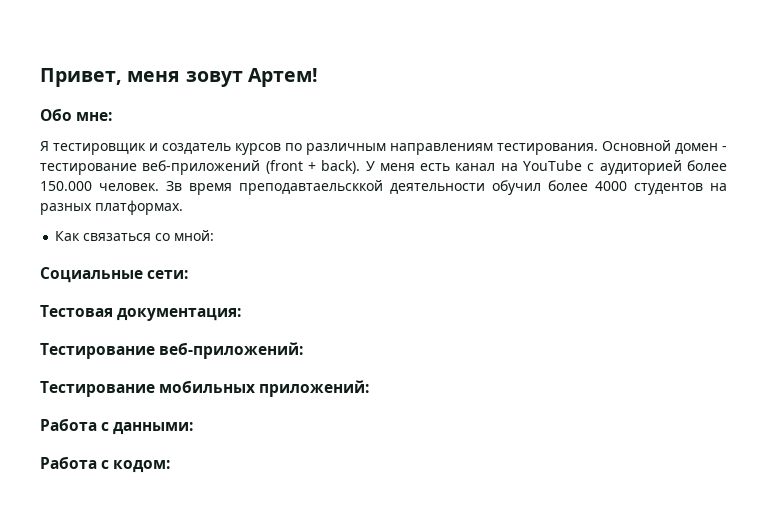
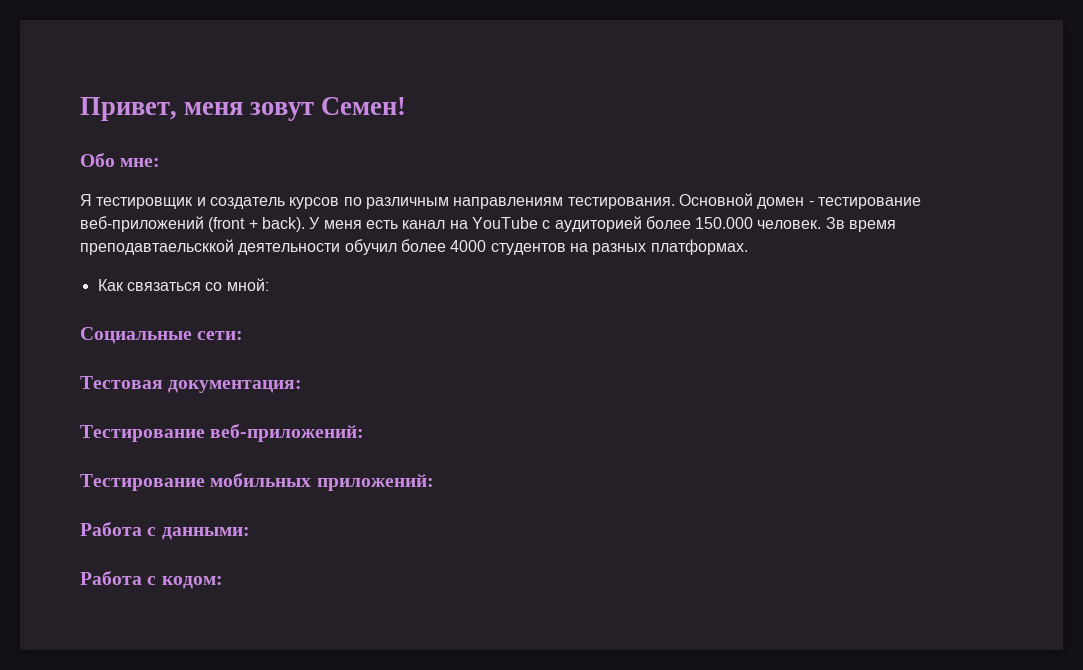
[247,68,318,87] Артем! -> [321,97,407,115] Семен!

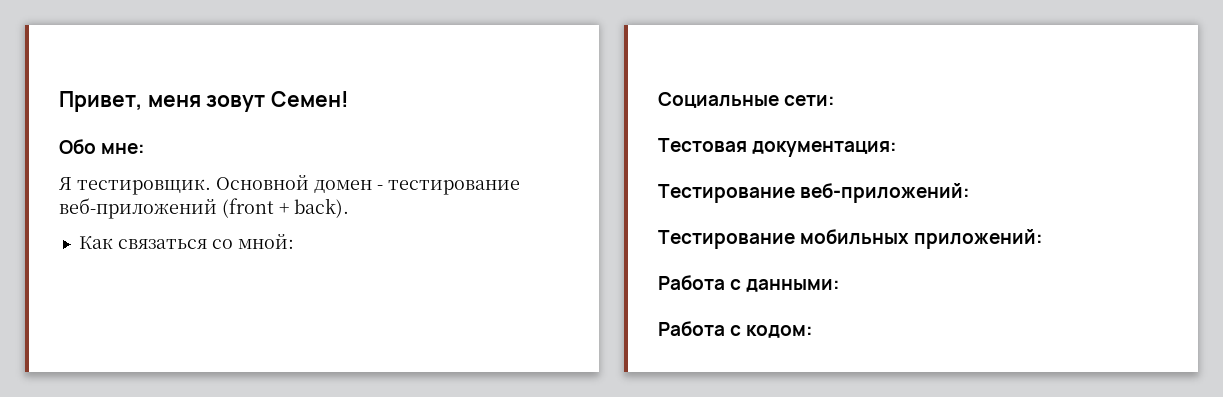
[96,197,675,209] тестировщик и создатель курсов по различным направлениям тестирования. -> [77,179,211,195] тестировщик.
[309,216,897,232] [80,239,748,255] У меня есть канал на YouTube с аудиторией более 150.000 человек. Зв время преподавтаельсккой деятельности обучил более 4000 студентов на разных платформах. -> (349, 208) none

